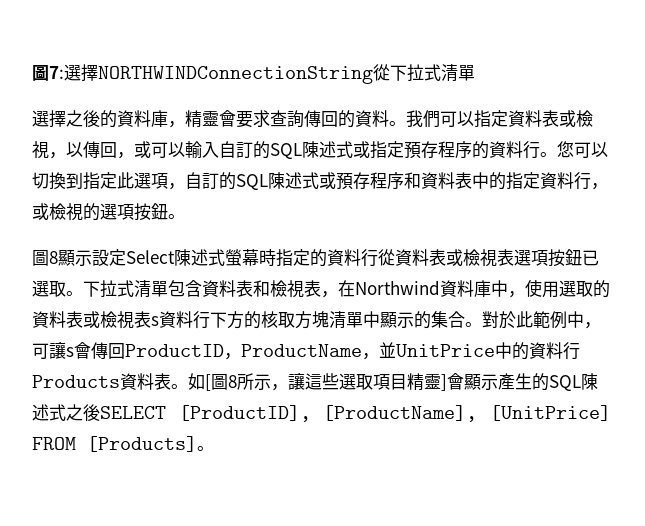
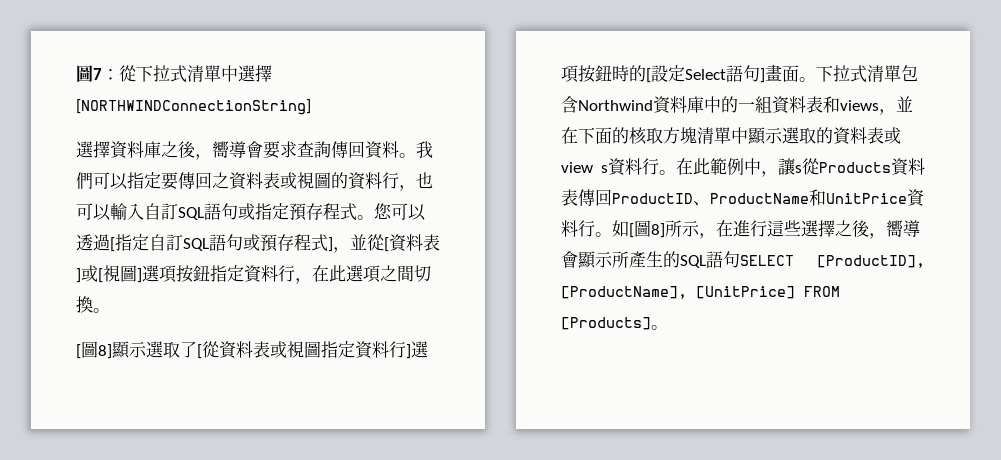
[32,64,373,84] 圖7:選擇NORTHWINDConnectionString -> [76,65,119,82] 圖7：
[32,110,219,128] // 選擇之後的資料庫，精靈 -> [221,65,272,82] [76,99,311,115] [76,141,246,160] 中選擇[NORTHWINDConnectionString] // 選擇資料庫之後，嚮導
[338,110,355,128] 的 -> (365, 149) none
[508,110,593,127] [32,141,608,159] [32,172,608,190] [32,203,185,221] [32,249,599,267] [32,279,610,298] [32,311,244,329] 資料表或檢視，以傳回，或可以輸入自訂的SQL陳述式或指定預存程序的資料行。您可以切換到指定此選項，自訂的SQL陳述式或預存程序和資料表中的指定資料行，或檢視的選項按鈕。 // 圖8顯示設定Select陳述式螢幕時指定的資料行從資料表或檢視表選項按鈕已選取。下拉式清單包含資料表和檢視表，在Northwind資料庫中，使用選取的資料表或檢視表s資料行下方 -> [161,172,433,191] [76,203,426,221] [76,234,440,253] [76,265,431,284] [76,296,110,313] [76,341,429,359] [561,64,918,83] [561,96,913,115] [561,127,612,144] 要傳回之資料表或視圖的資料行，也可以輸入自訂SQL語句或指定預存程式。您可以透過[指定自訂SQL語句或預存程式]，並從[資料表]或[視圖]選項按鈕指定資料行，在此選項之間切換。 // [圖8]顯示選取了[從資料表或視圖指定資料行]選項按鈕時的[設定Select語句]畫面。下拉式清單包含Northwind資料庫中的一組資料表和views，並在下面
[414,311,601,329] [32,342,580,360] [32,373,598,391] [32,404,100,421] 的集合。對於此範例中，可讓s會傳回ProductID，ProductName，並UnitPrice中的資料行Products資料表。如[圖8所示，讓這些選取項目精靈]會顯示產生的SQL陳述式之後 -> [782,127,901,145] [561,158,925,177] [561,189,925,207] [561,220,920,239] [561,251,740,269] 選取的資料表或view s資料行。在此範例中，讓s從Products資料表傳回ProductID、ProductName和UnitPrice資料行。如[圖8]所示，在進行這些選擇之後，嚮導會顯示所產生的SQL語句

